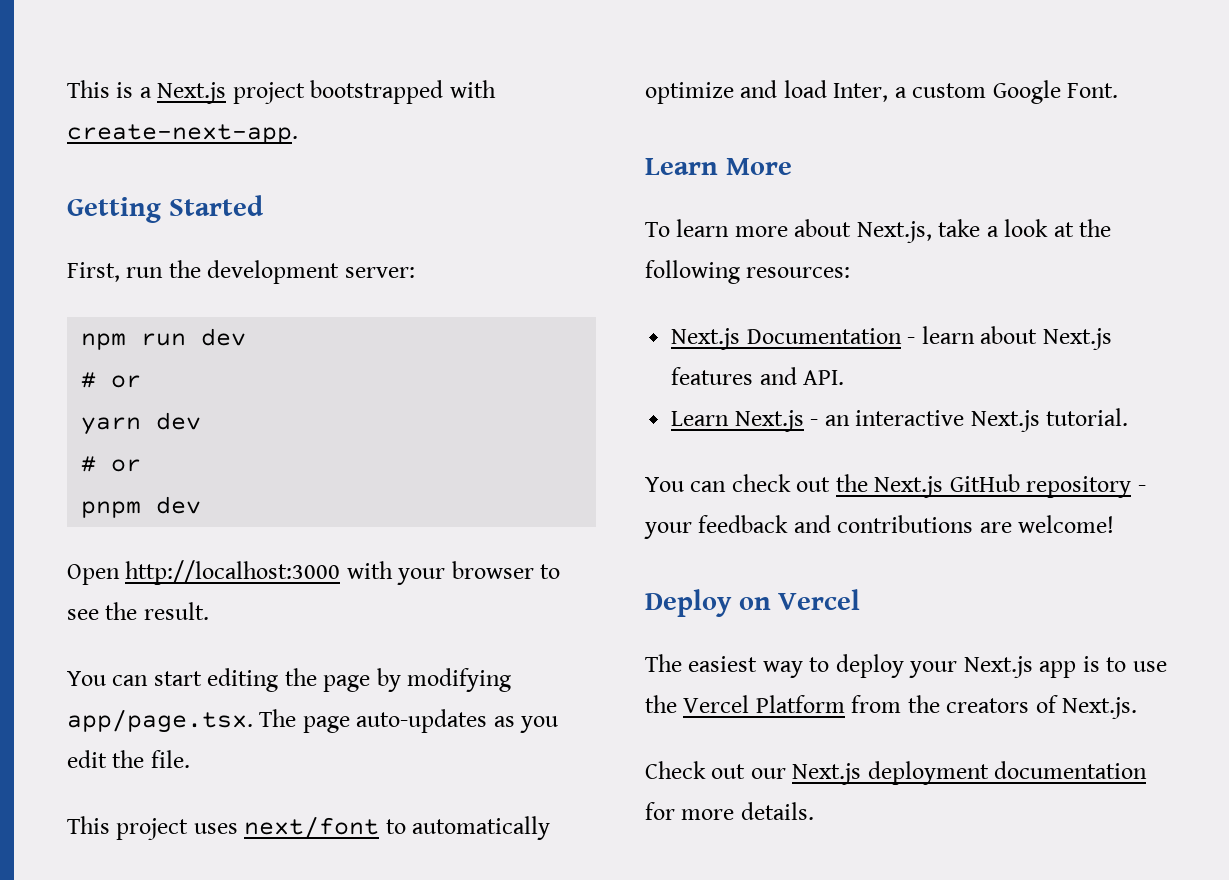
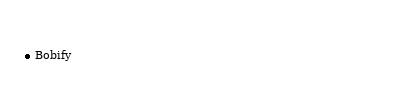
[67,80,496,104] [67,124,298,144] [67,195,264,223] [67,260,415,284] [81,328,247,350] [81,372,142,388] [81,412,202,435] [81,456,142,472] [81,496,202,518] [67,560,561,585] [67,602,209,620] [67,668,512,692] [67,709,559,733] [67,750,190,768] [67,816,551,840] [645,80,1119,104] [645,158,792,175] [645,219,1112,243] [645,260,851,284] [671,326,1112,350] [671,367,845,385] [671,408,1129,432] [645,474,1146,498] [644,515,1115,539] [645,589,861,617] [645,654,1167,678] [645,695,1138,719] [645,761,1148,785] [645,802,814,820] This is a Next.js project bootstrapped with create-next-app. // Getting Started // First, run the development server: // npm run dev // # or // yarn dev // # or // pnpm dev // Open http://localhost:3000 with your browser to see the result. // You can start editing the page by modifying app/page.tsx. The page auto-updates as you edit the file. // This project uses next/font to automatically optimize and load Inter, a custom Google Font. // Learn More // To learn more about Next.js, take a look at the following resources: // Next.js Documentation - learn about Next.js features and API. // Learn Next.js - an interactive Next.js tutorial. // You can check out the Next.js GitHub repository - your feedback and contributions are welcome! // Deploy on Vercel // The easiest way to deploy your Next.js app is to use the Vercel Platform from the creators of Next.js. // Check out our Next.js deployment documentation for more details. -> [35,50,73,61] Bobify

